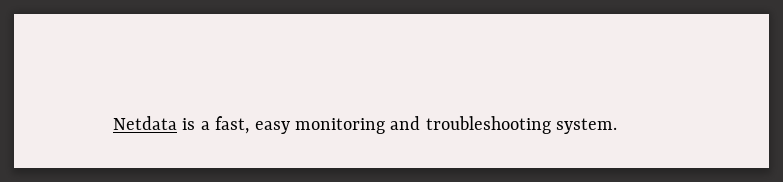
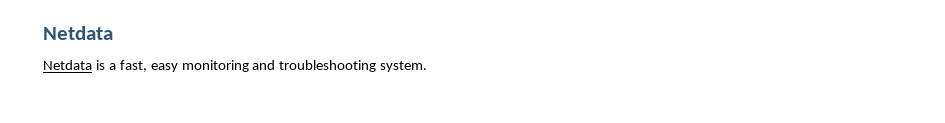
[113,116,177,130] Netdata -> [43,26,113,40] [43,60,92,70] Netdata // Netdata

